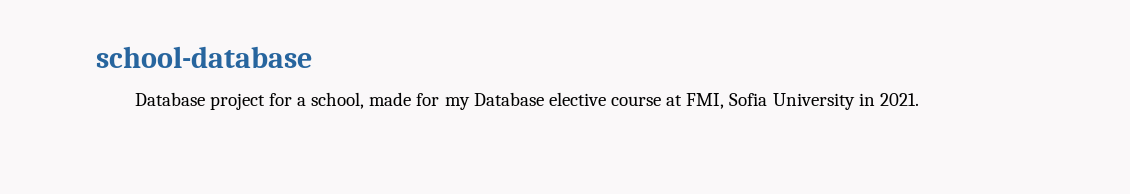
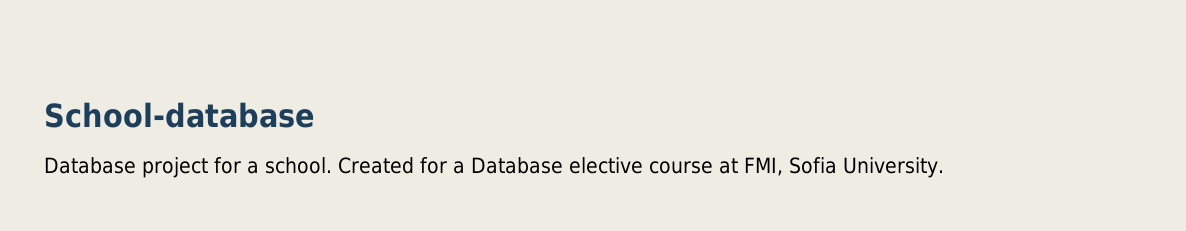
[96,46,312,68] school-database -> [44,102,315,128] School-database
[311,92,470,110] school, made for my -> [265,157,465,174] school. Created for a
[772,93,919,110] University in 2021. -> [843,157,944,178] University.

